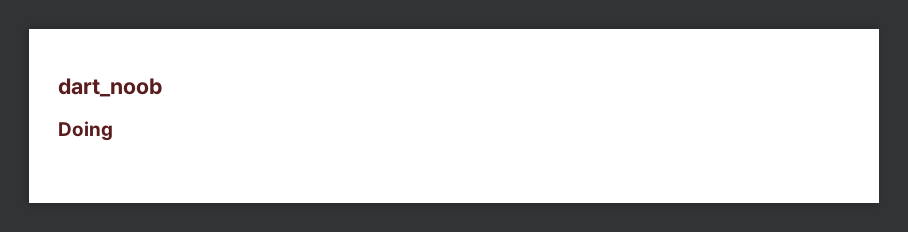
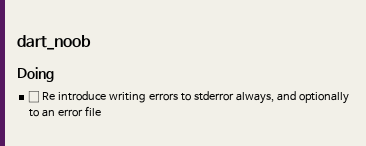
(113, 131) none -> [28,91,349,104] [29,106,102,117] // ☐ Re introduce writing errors to stderror always, and optionally to an error file

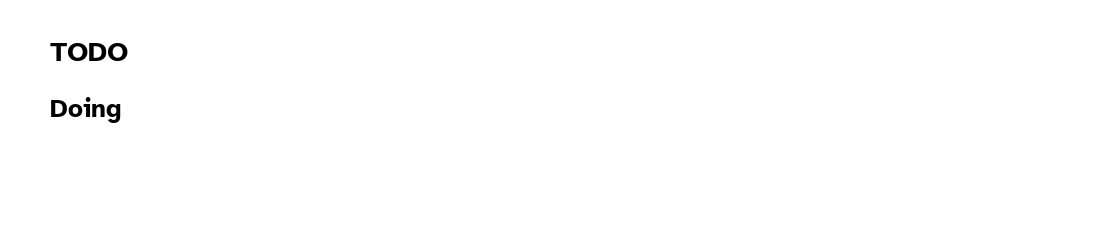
[17,35,91,50] dart_noob -> [50,43,128,61] TODO
[28,91,349,104] [29,106,102,117] // ☐ Re introduce writing errors to stderror always, and optionally to an error file -> (122, 110) none

